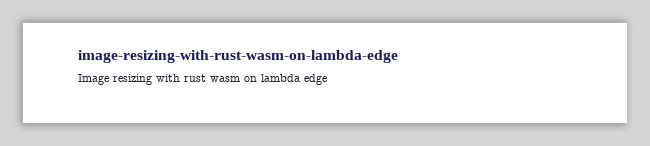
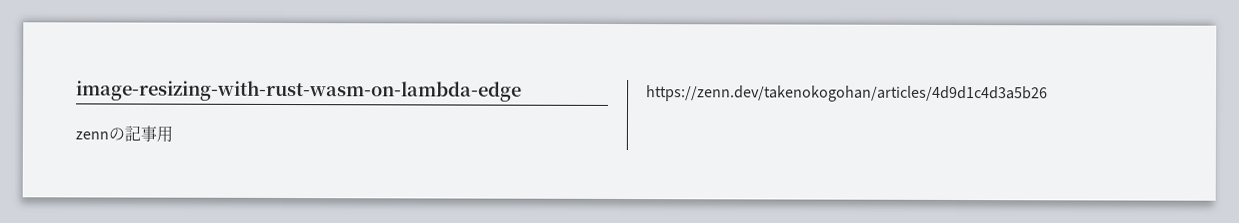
[78,74,327,85] Image resizing with rust wasm on lambda edge -> [75,125,173,143] [646,85,1048,103] zennの記事用 // https://zenn.dev/takenokogohan/articles/4d9d1c4d3a5b26

